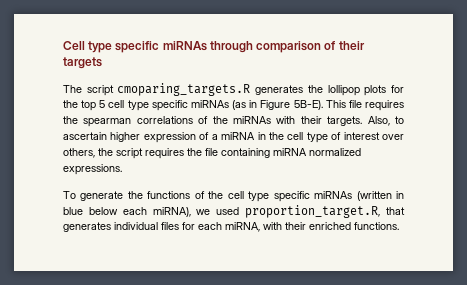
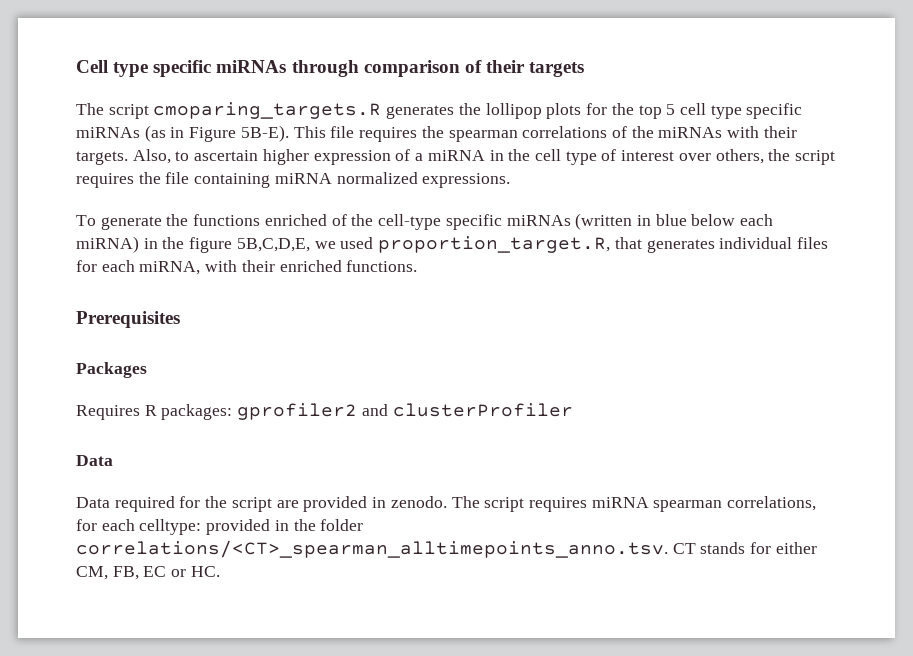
[194,191,270,202] of the cell type -> [264,214,442,230] enriched of the cell-type
[152,207,191,217] miRNA), -> [76,236,310,253] miRNA) in the figure 5B,C,D,E,
(399, 226) none -> [76,311,180,328] [76,362,147,378] [76,403,573,420] [76,455,113,466] [76,496,817,512] [76,519,364,535] [76,540,817,558] [76,566,220,580] // Prerequisites // Packages // Requires R packages: gprofiler2 and clusterProfiler // Data // Data required for the script are provided in zenodo. The script requires miRNA spearman correlations, for each celltype: provided in the folder correlations/<CT>_spearman_alltimepoints_anno.tsv. CT stands for either CM, FB, EC or HC.

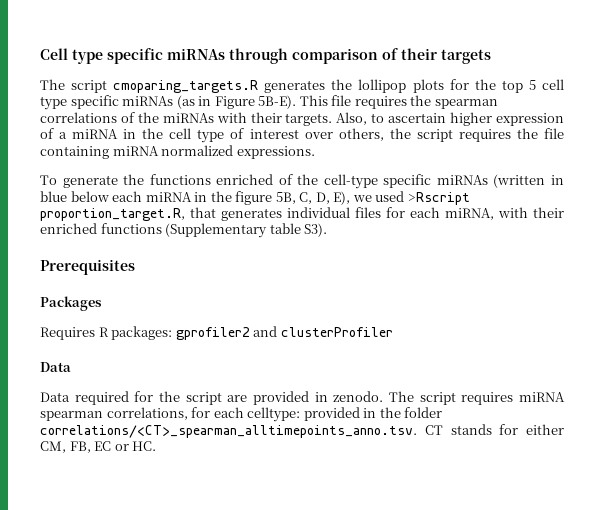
[76,236,139,253] miRNA) -> [145,192,192,202] miRNA
[236,238,310,252] 5B,C,D,E, -> [275,191,351,205] 5B, C, D, E),
(374, 243) none -> [407,192,470,205] >Rscript
[346,260,418,272] functions. -> [100,223,328,238] functions (Supplementary table S3).

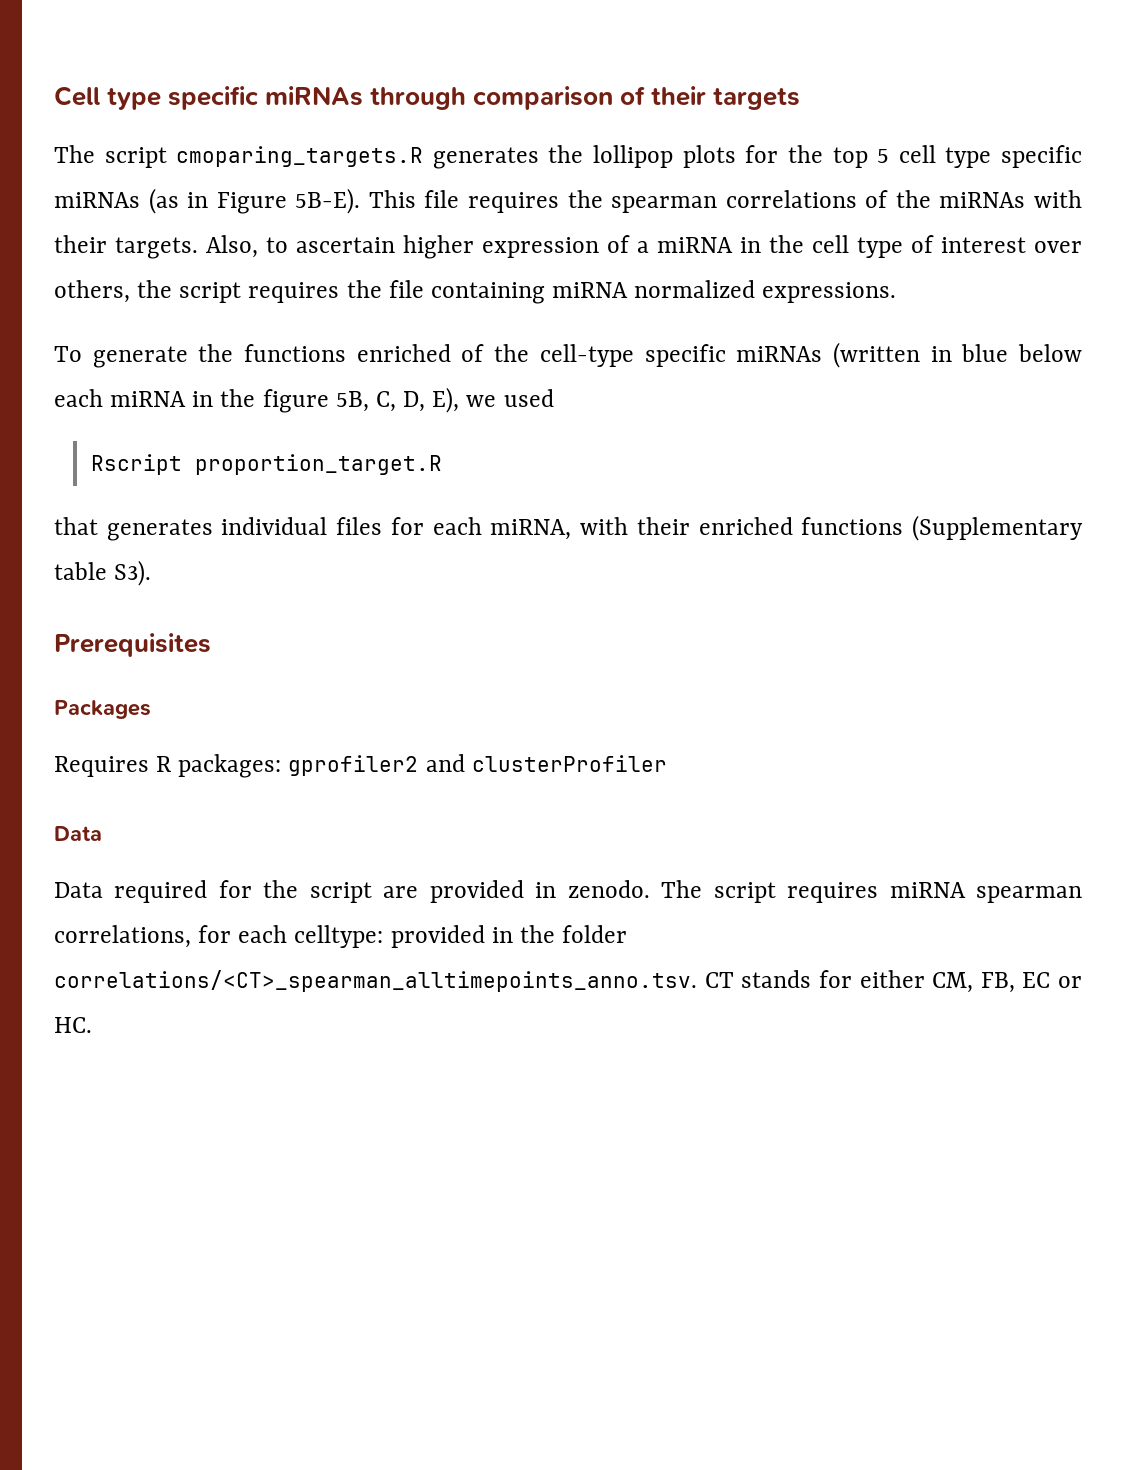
[407,192,470,205] [40,208,185,221] >Rscript proportion_target.R, -> [91,454,443,475] // Rscript proportion_target.R //

